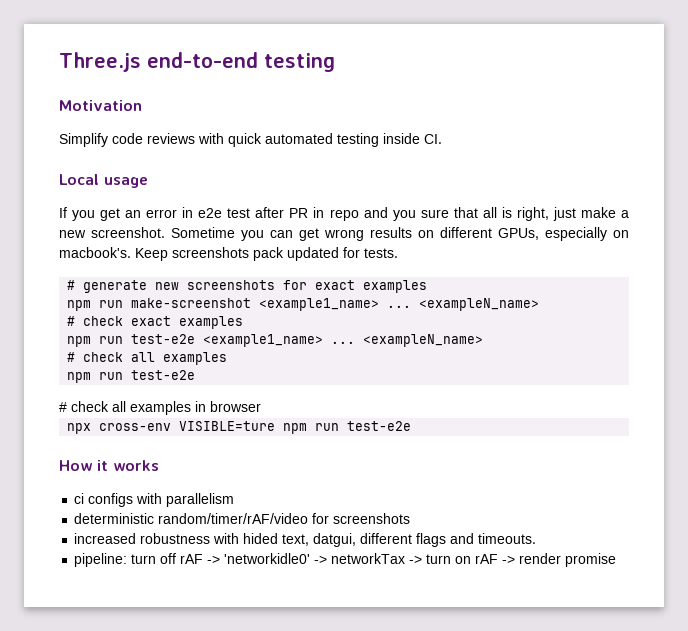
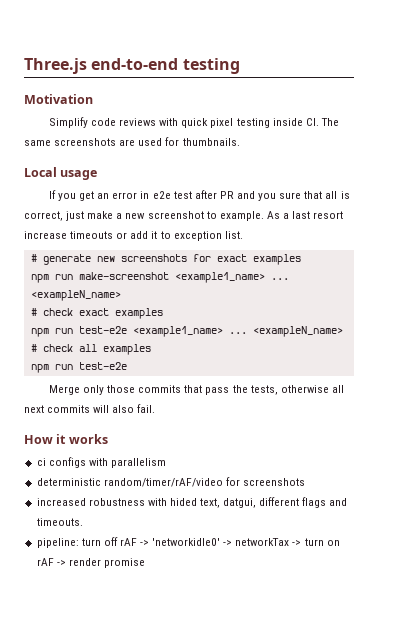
[265,133,333,144] automated -> [210,118,234,128] pixel
(442, 139) none -> [320,118,339,126] [24,137,240,146] The same screenshots are used for thumbnails.
[313,207,359,221] in repo -> (234, 195) none
[516,207,549,221] right, -> [24,211,63,221] correct,
[91,227,629,241] [59,247,398,261] screenshot. Sometime you can get wrong results on different GPUs, especially on macbook's. Keep screenshots pack updated for tests. -> [147,211,344,221] [24,231,243,241] screenshot to example. As a last resort increase timeouts or add it to exception list.
[59,401,261,415] [67,421,412,434] # check all examples in browser // npx cross-env VISIBLE=ture npm run test-e2e -> [48,385,344,395] [24,404,156,413] Merge only those commits that pass the tests, otherwise all next commits will also fail.

